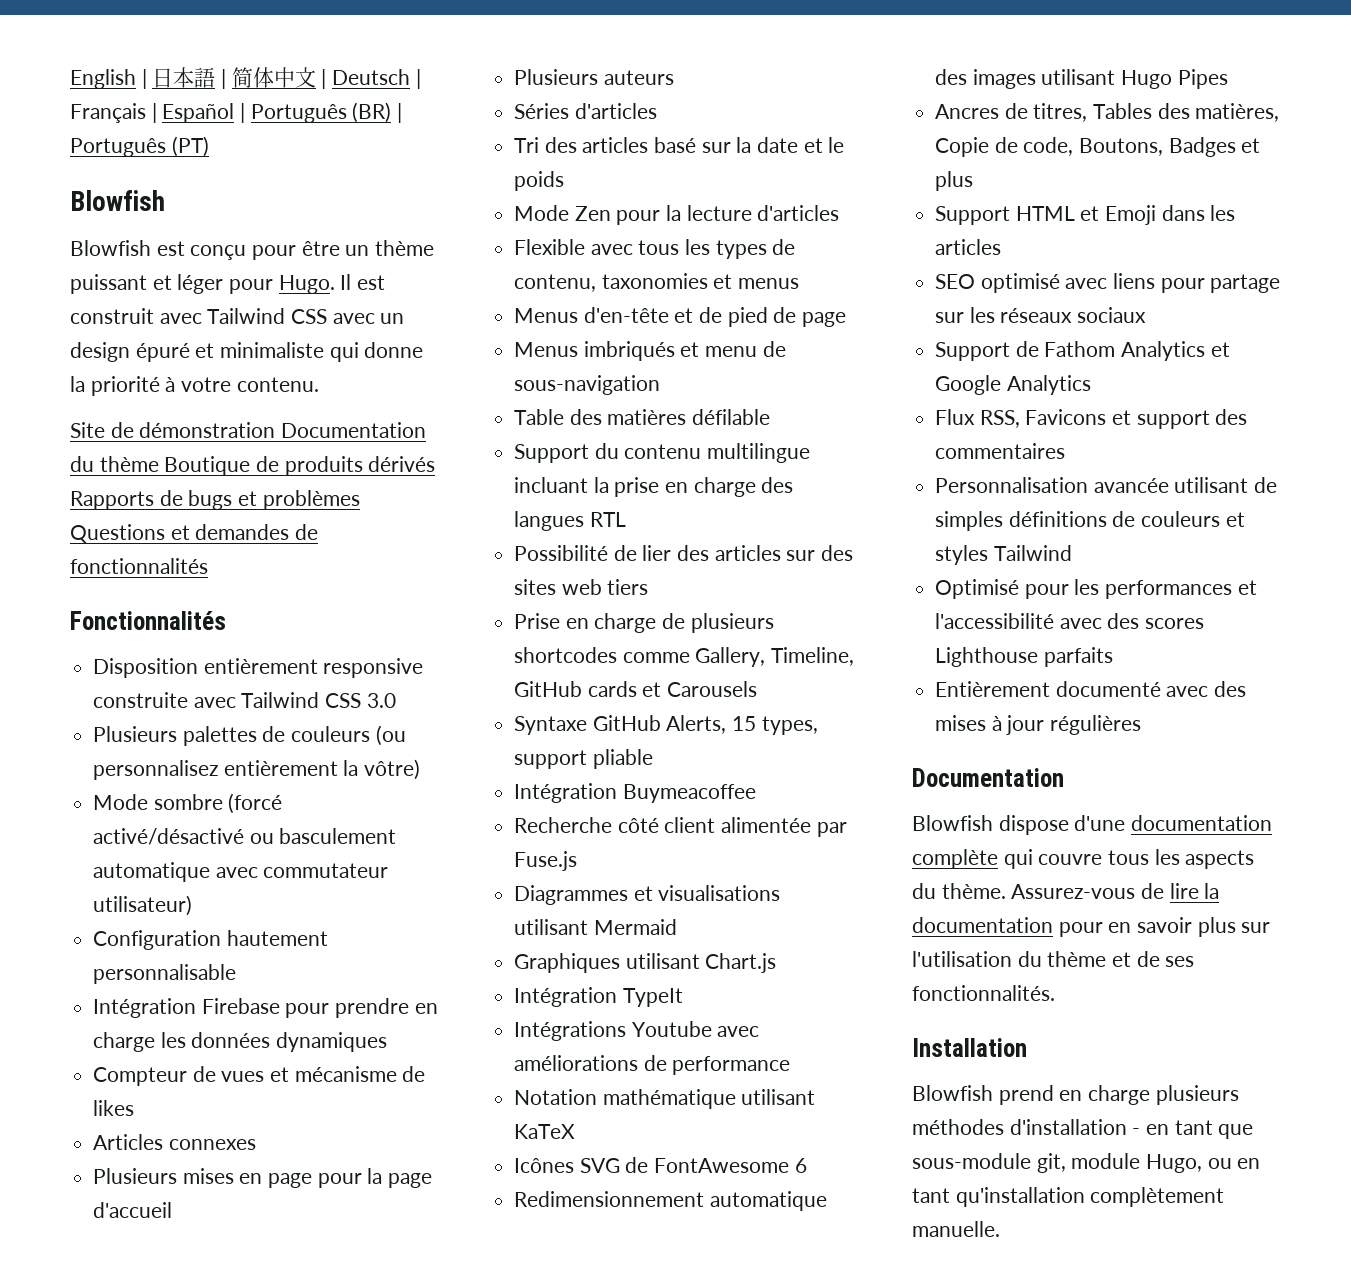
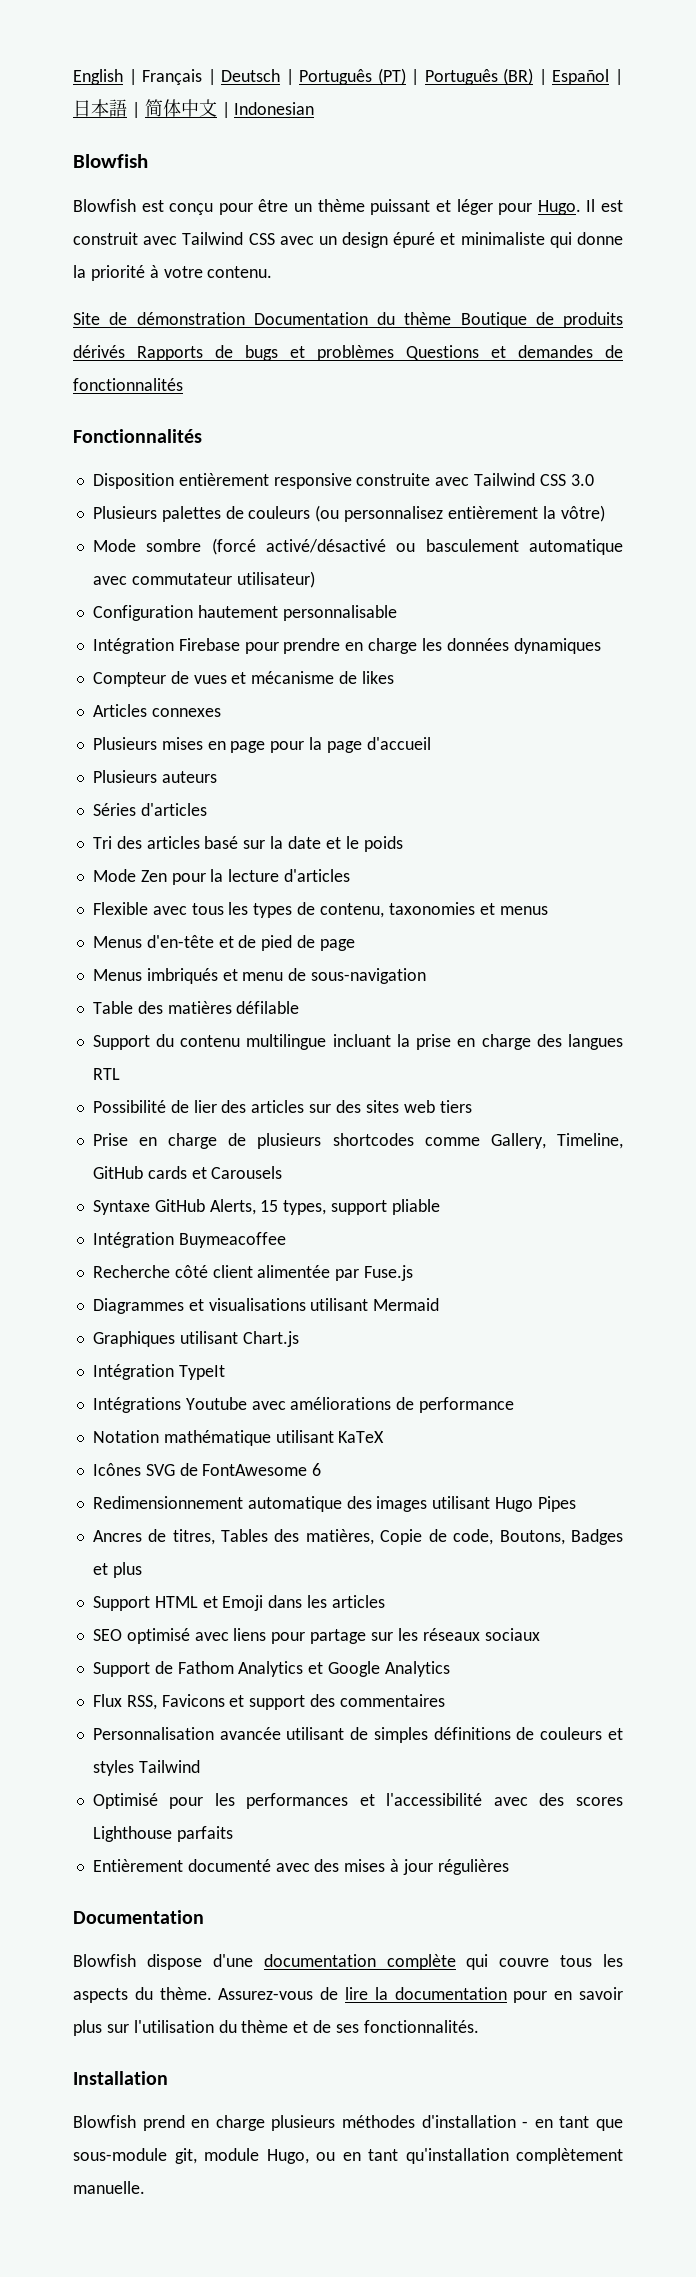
(147, 79) none -> [142,68,624,85] Français | Deutsch | Português (PT) | Português (BR) | Español |
[332,69,421,89] [70,102,403,123] [70,136,209,157] Deutsch | Français | Español | Português (BR) | Português (PT) -> [234,102,315,115] Indonesian

